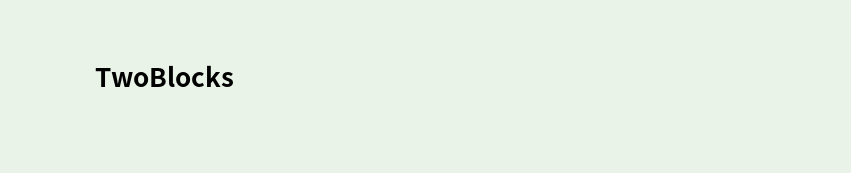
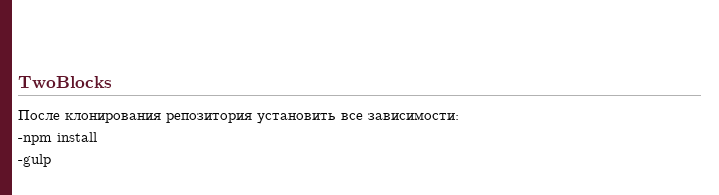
(234, 76) none -> [18,110,459,124] [18,132,97,145] [18,154,51,167] // После клонирования репозитория установить все зависимости: // -npm install // -gulp

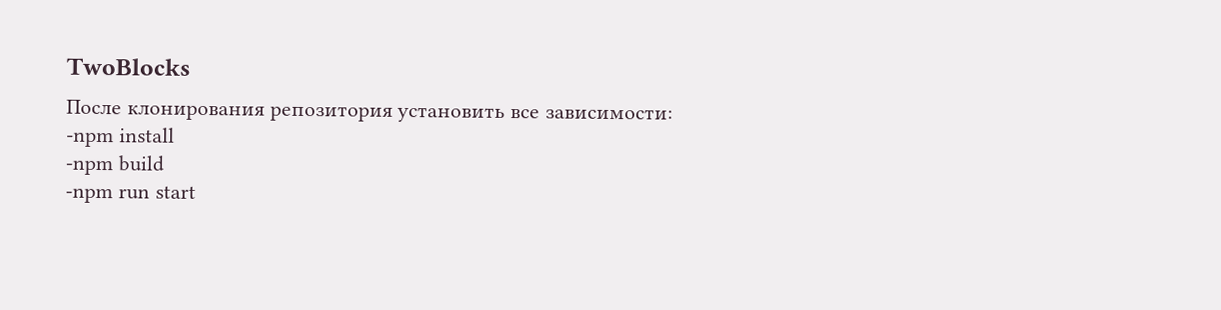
[18,154,51,167] -gulp -> [65,155,164,176] [65,185,196,204] -npm build // -npm run start

